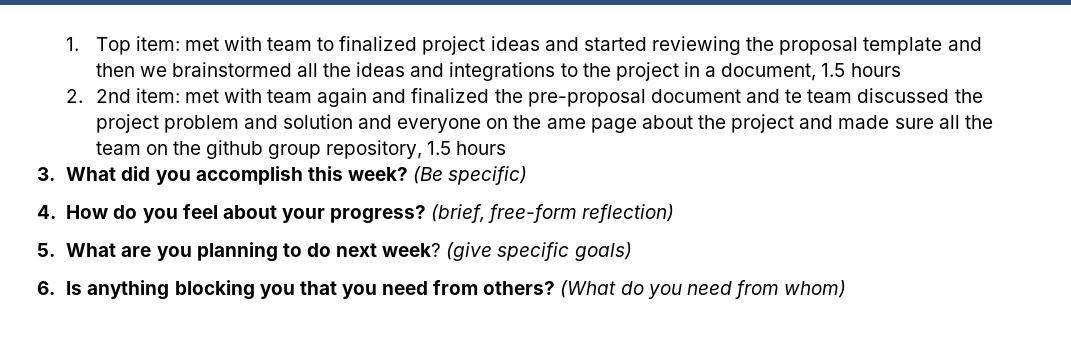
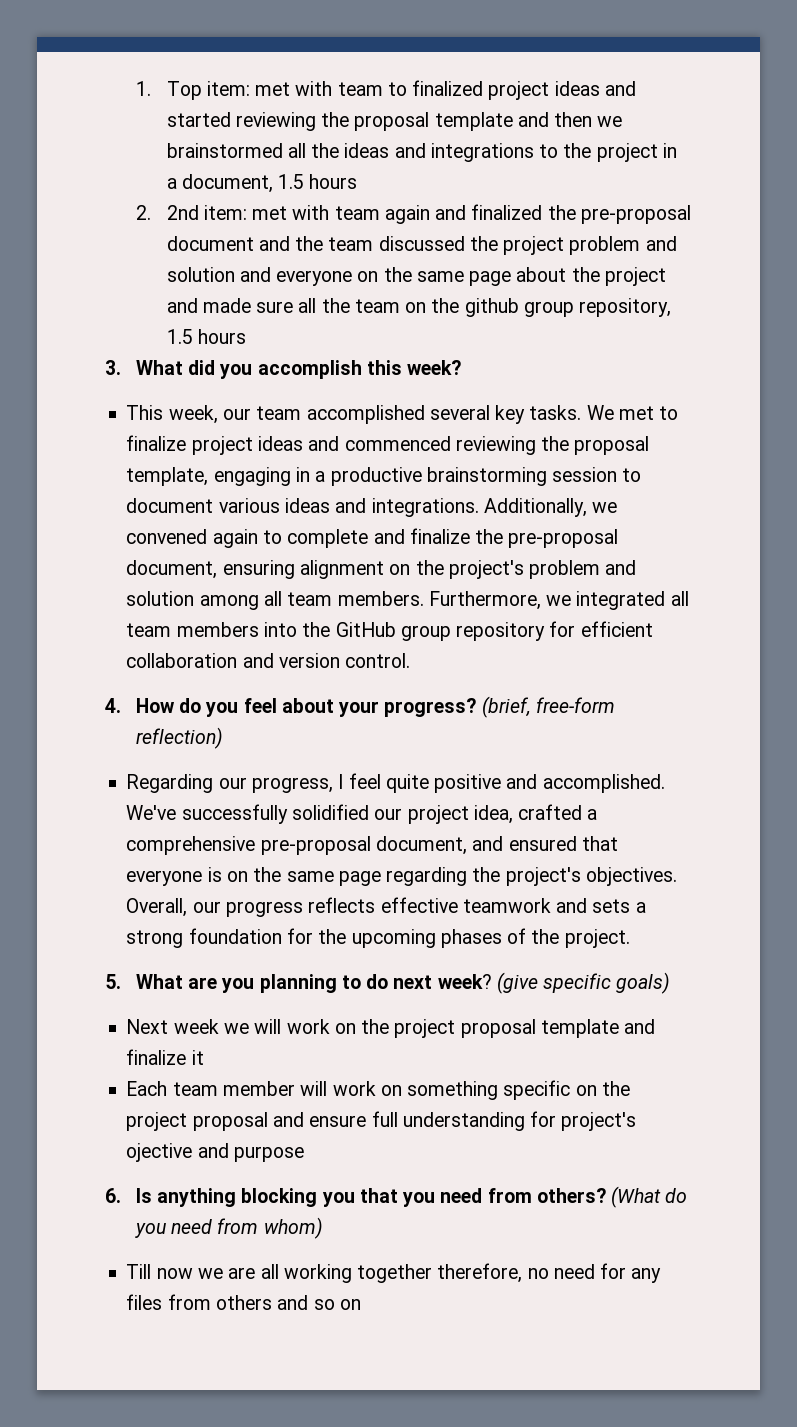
[785,89,803,103] te -> [295,236,324,251] the
[546,118,586,129] ame -> [416,271,464,282] same
[413,166,528,185] (Be specific) -> [126,405,679,424] [126,435,650,455] [126,467,642,486] [126,498,618,517] [126,528,619,548] [126,560,637,579] [126,591,689,610] [126,621,653,641] [126,653,411,668] // This week, our team accomplished several key tasks. We met to finalize project ideas and commenced reviewing the proposal template, engaging in a productive brainstorming session to document various ideas and integrations. Additionally, we convened again to complete and finalize the pre-proposal document, ensuring alignment on the project's problem and solution among all team members. Furthermore, we integrated all team members into the GitHub group repository for efficient collaboration and version control.
(675, 213) none -> [126,773,665,793] [126,804,598,824] [126,836,618,855] [126,867,677,886] [126,897,646,917] [126,928,630,948] // Regarding our progress, I feel quite positive and accomplished. We've successfully solidified our project idea, crafted a comprehensive pre-proposal document, and ensured that everyone is on the same page regarding the project's objectives. Overall, our progress reflects effective teamwork and sets a strong foundation for the upcoming phases of the project.
(632, 251) none -> [126,1019,656,1038] [126,1049,204,1065] [126,1080,630,1100] [126,1111,637,1131] [126,1143,304,1162] // Next week we will work on the project proposal template and finalize it // Each team member will work on something specific on the project proposal and ensure full understanding for project's ojective and purpose
(847, 289) none -> [126,1263,662,1283] [126,1294,361,1310] // Till now we are all working together therefore, no need for any files from others and so on

